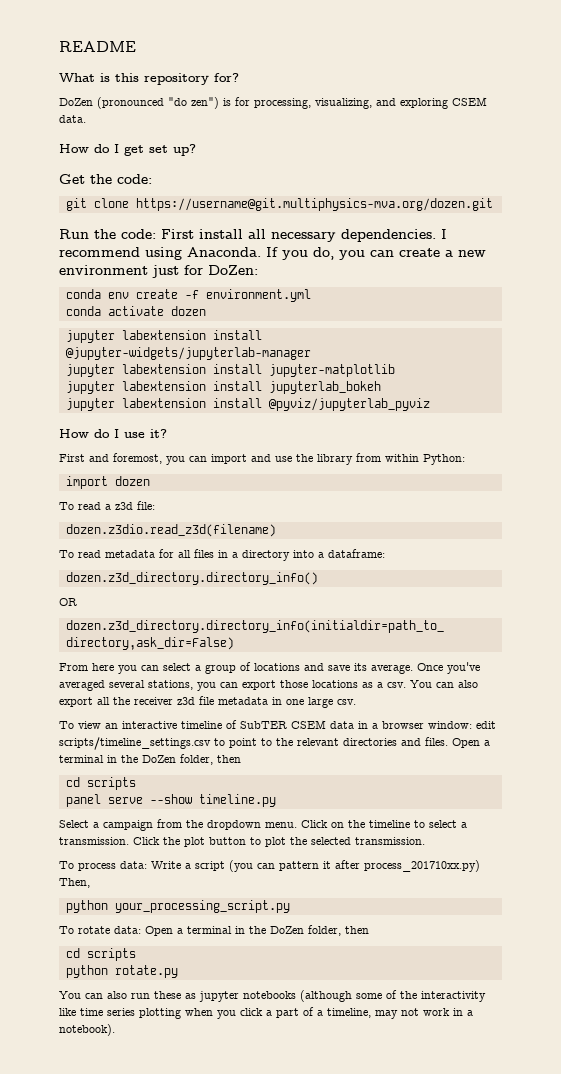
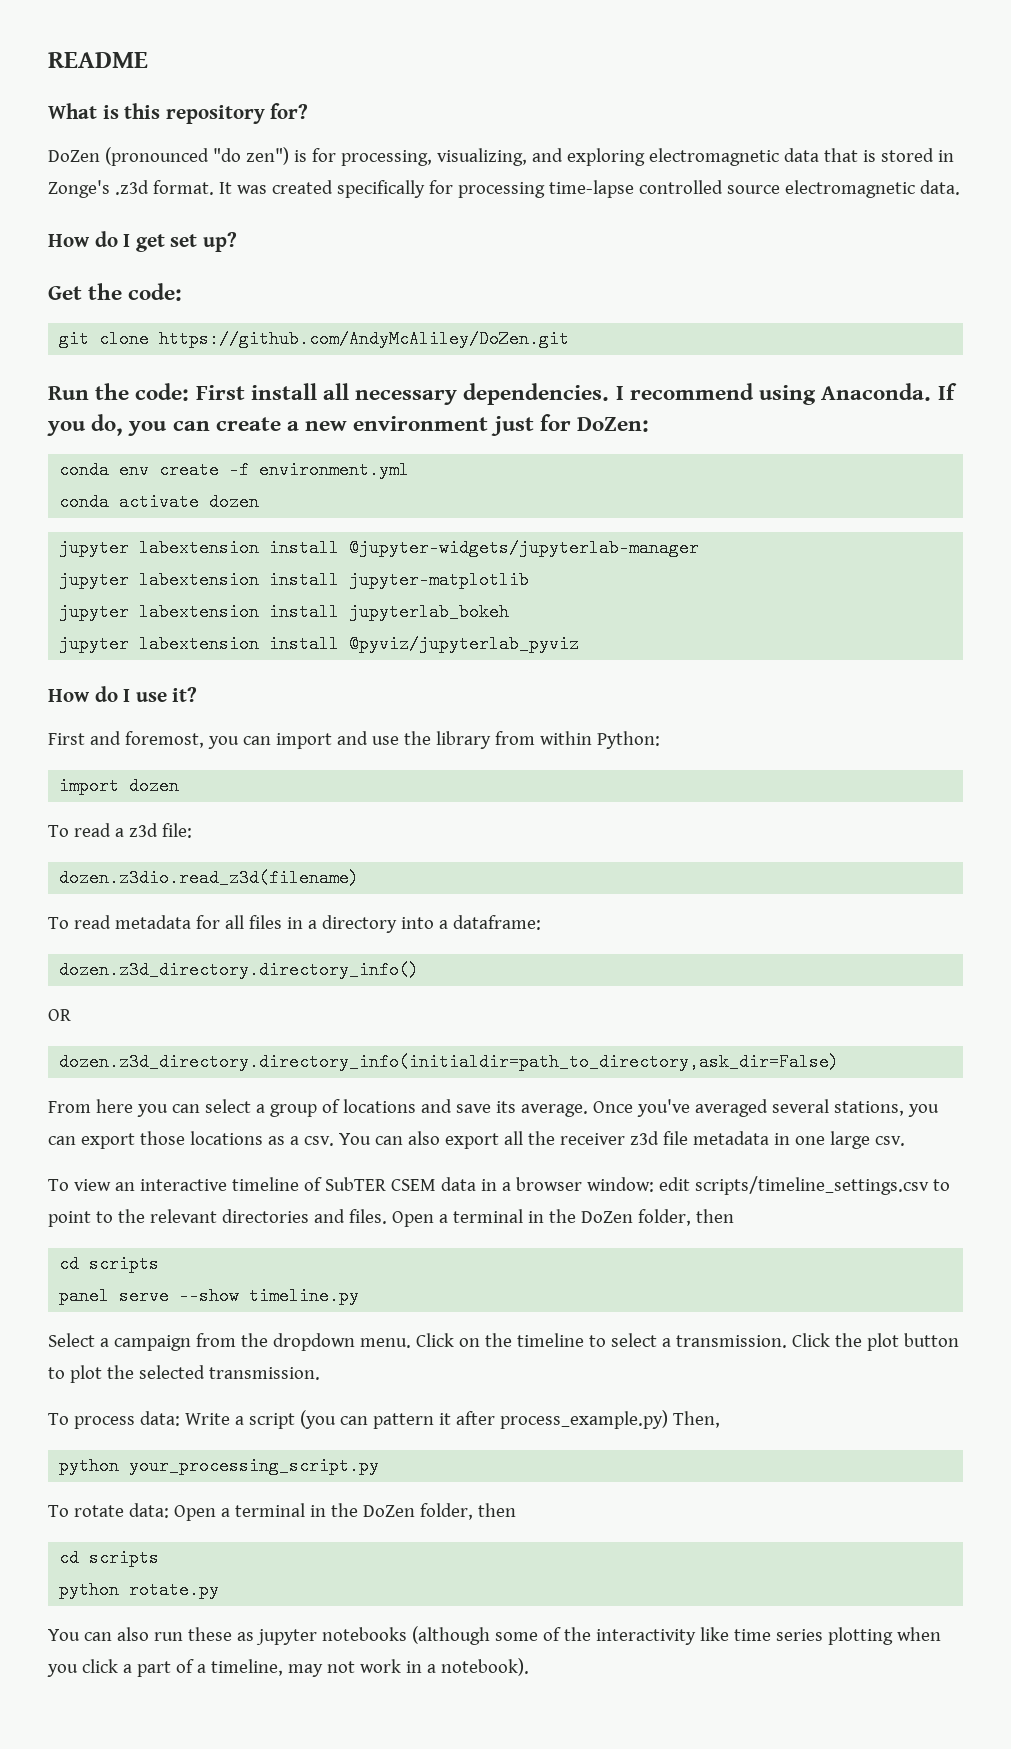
[452,97,487,106] CSEM -> [648,148,954,166] [48,180,915,198] electromagnetic data that is stored in Zonge's .z3d format. It was created specifically for processing time-lapse controlled source electromagnetic
[135,198,493,211] https://username@git.multiphysics-mva.org/dozen.git -> [159,330,570,348] https://github.com/AndyMcAliley/DoZen.git
[364,860,480,872] process_201710xx.py) -> [499,1410,668,1429] process_example.py)

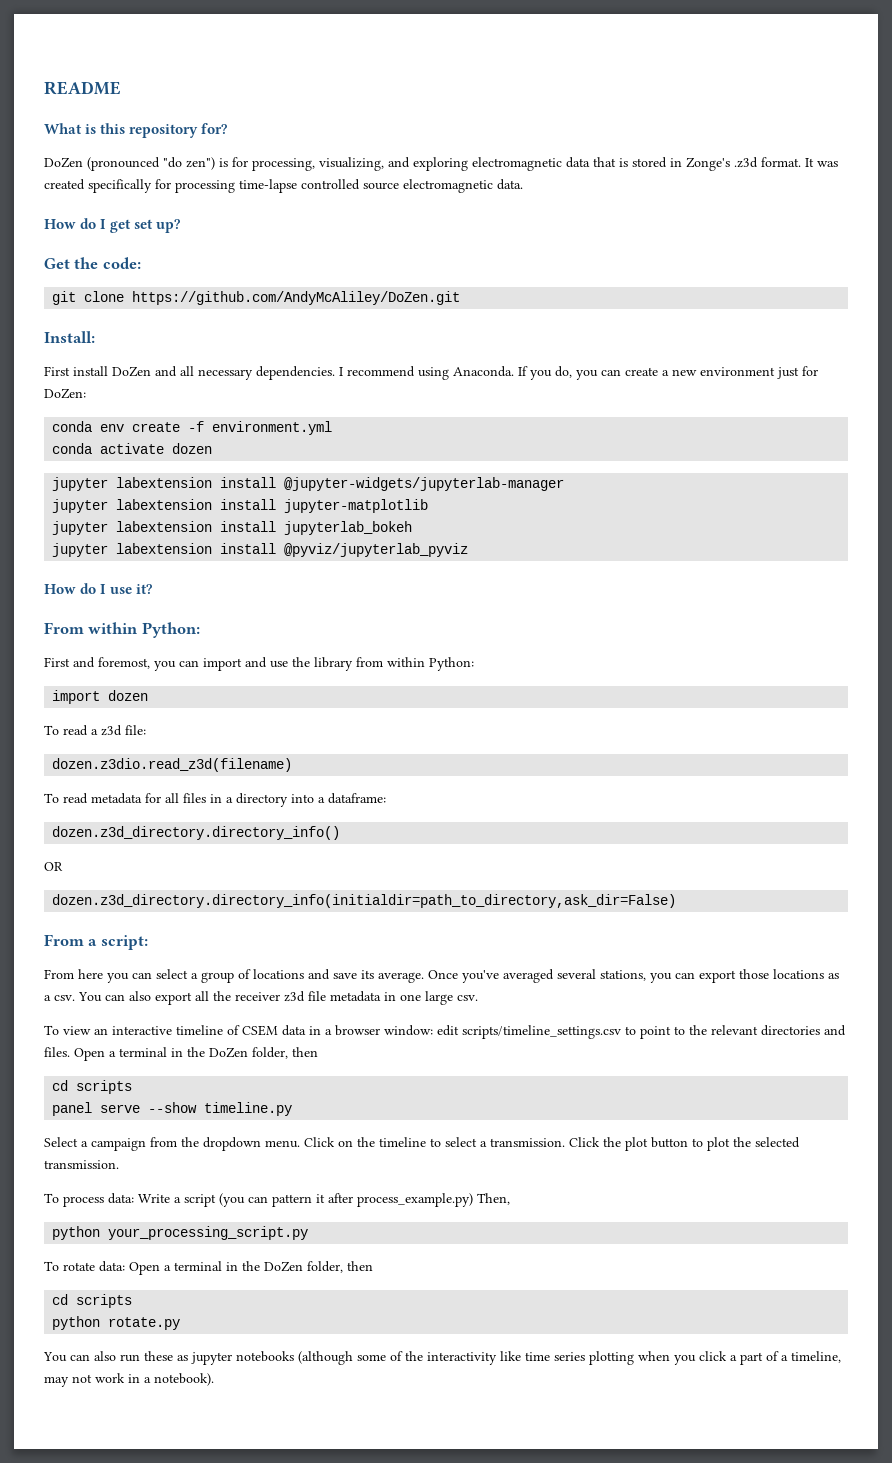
[48,383,317,401] Run the code: First install -> [44,331,95,343] [44,366,177,377] Install: // First install DoZen and
(198, 694) none -> [44,622,200,638] // From within Python:
(840, 1062) none -> [44,934,148,950] // From a script:
[324,1177,386,1191] SubTER -> (240, 1030) none

